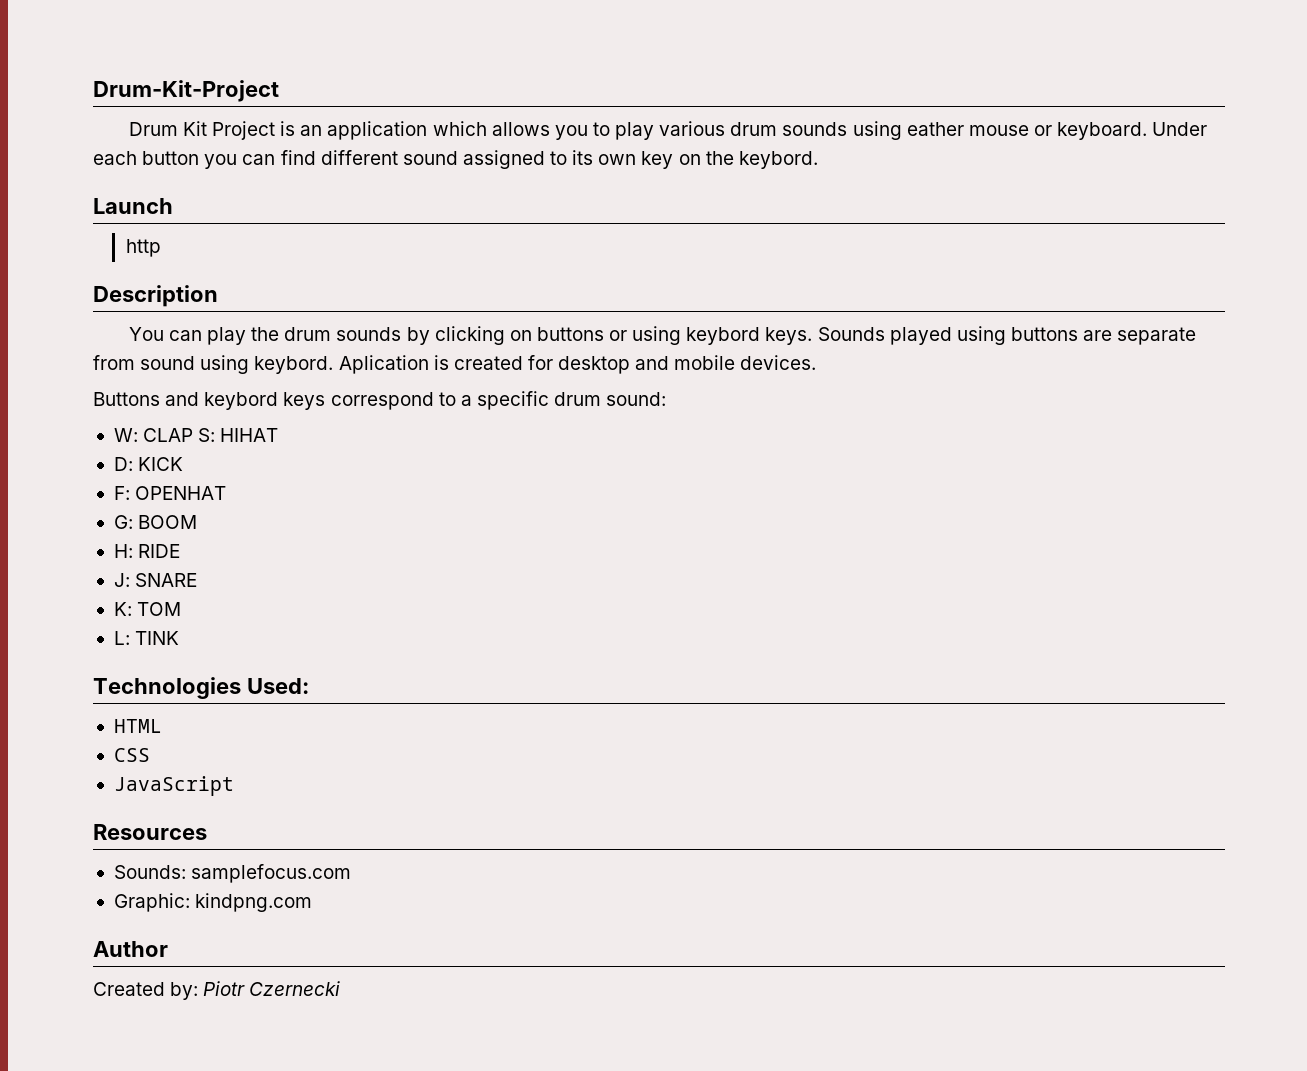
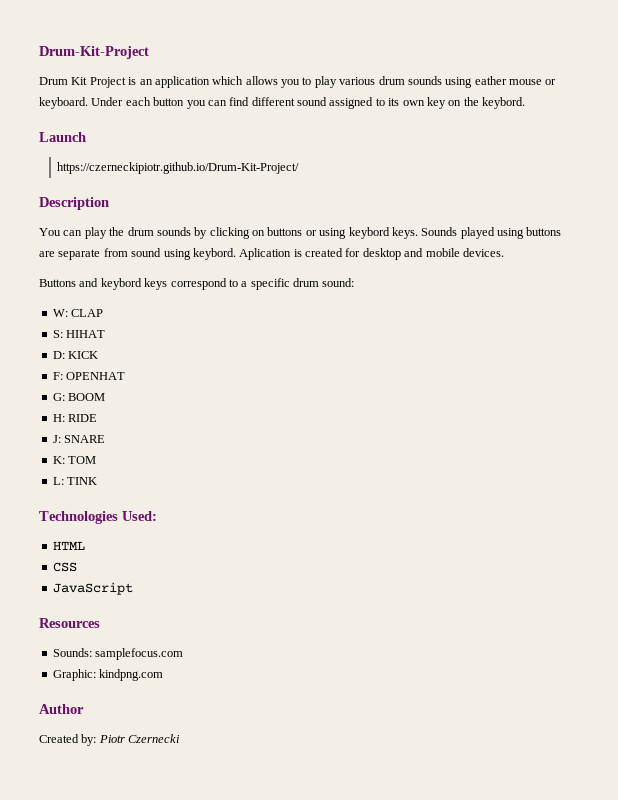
[125,239,161,257] http -> [57,162,300,174] https://czerneckipiotr.github.io/Drum-Kit-Project/
(194, 435) none -> (104, 313) //

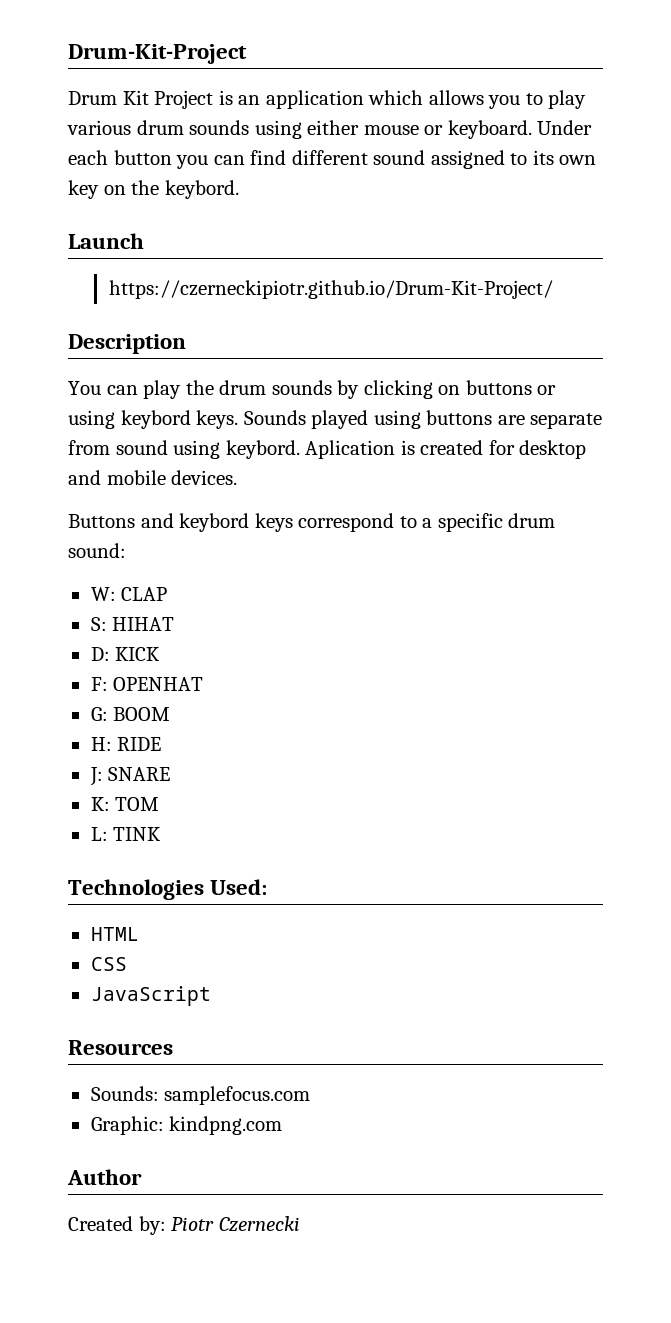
[474,76,507,85] eather -> [307,120,360,135] either

